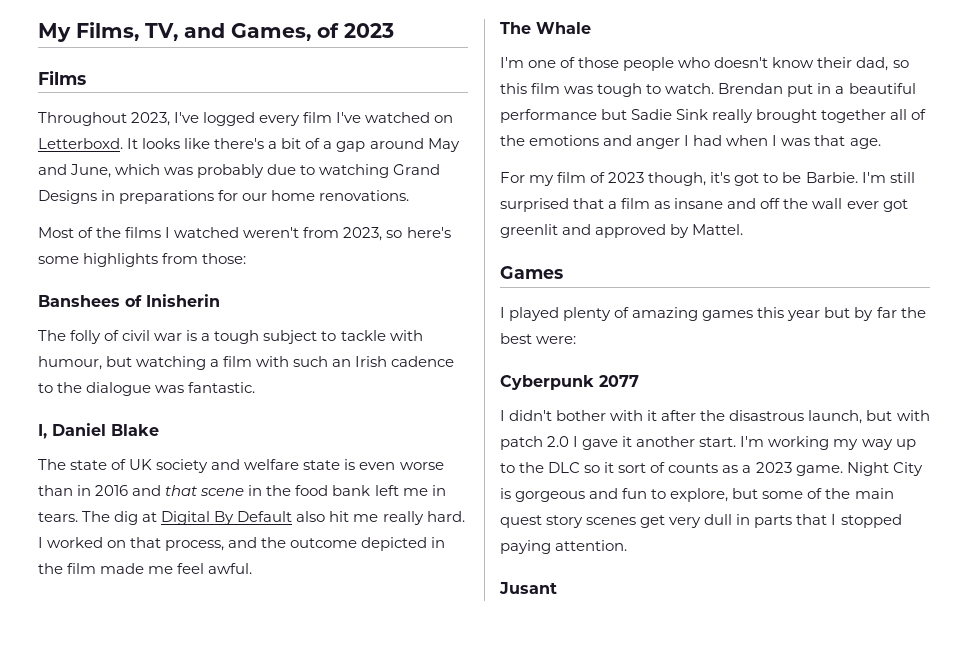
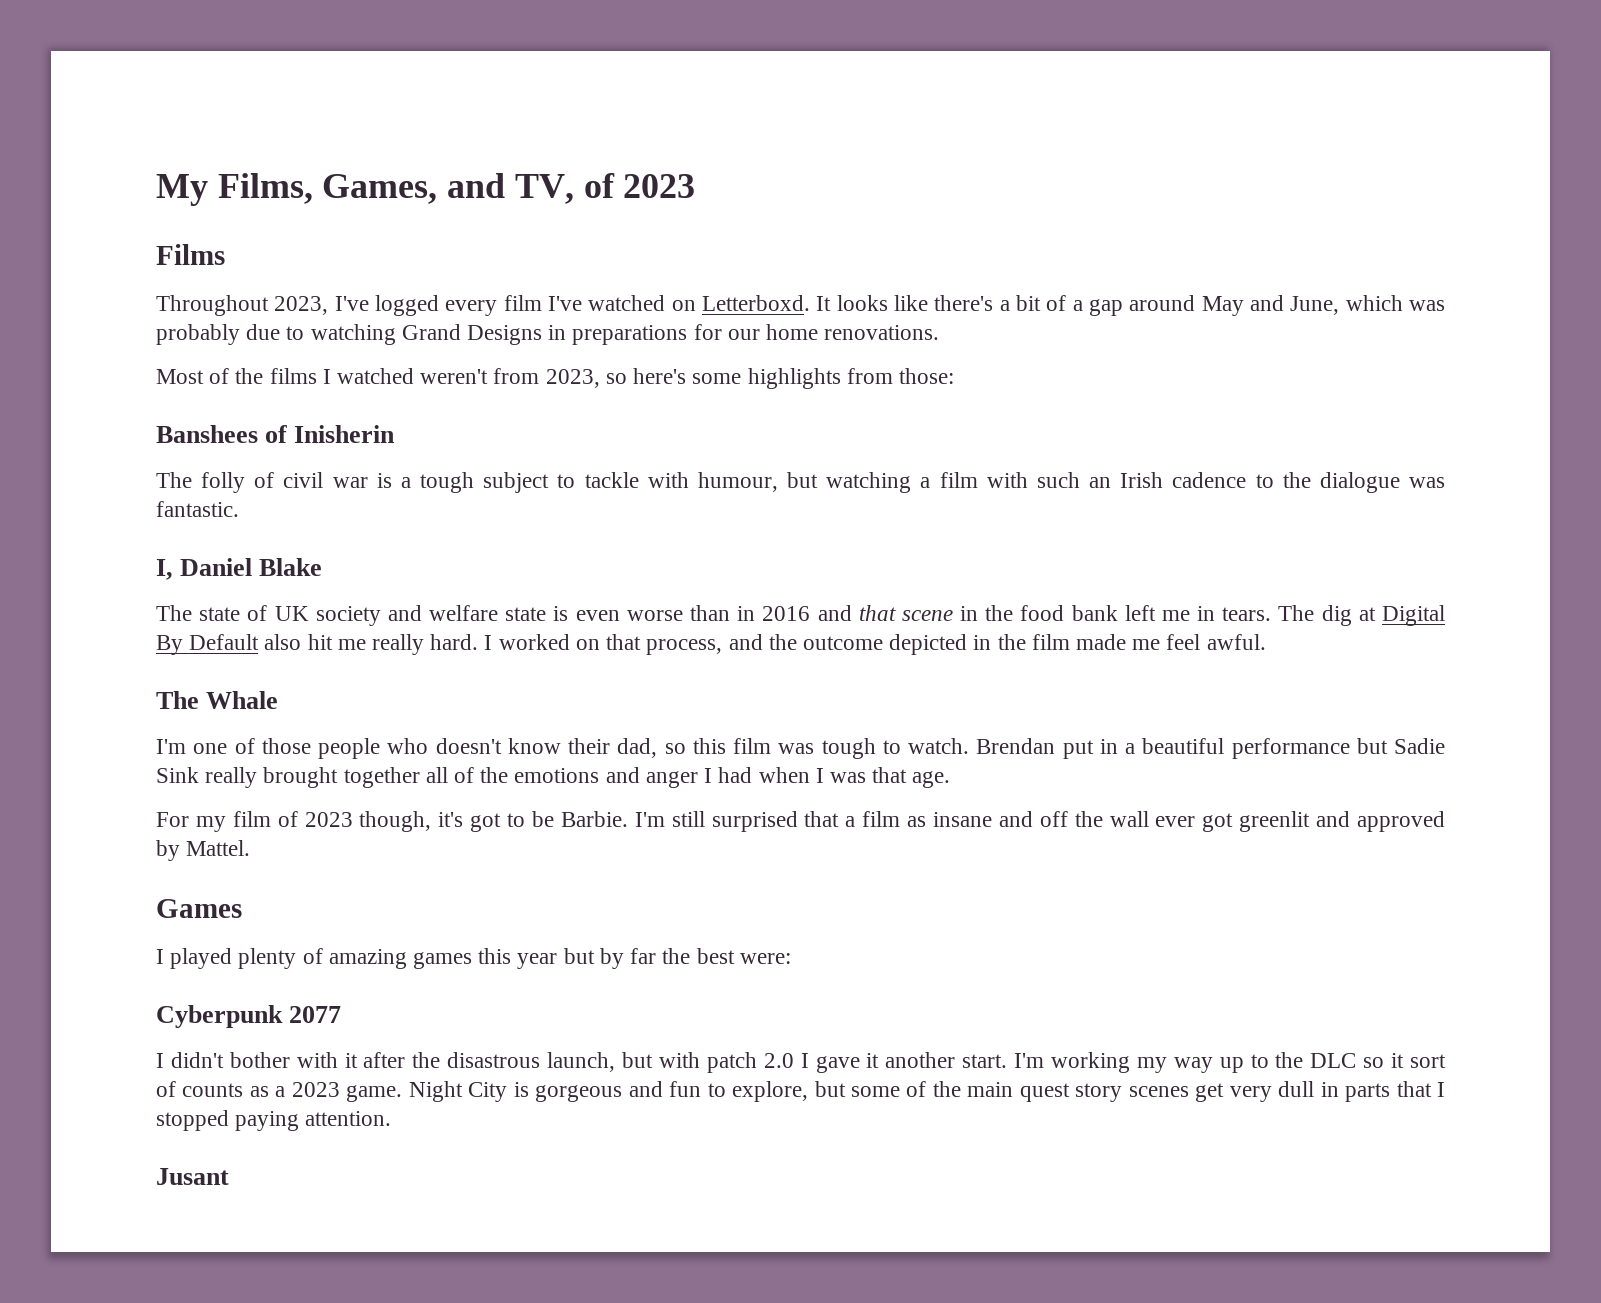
[145,23,311,41] TV, and Games, -> [322,173,574,204] Games, and TV,

